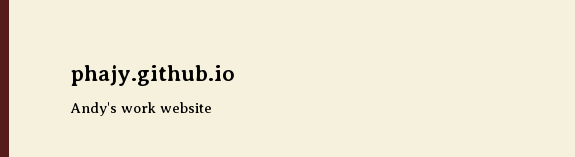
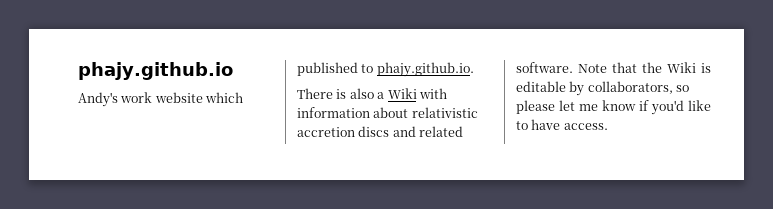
(212, 107) none -> [205,92,244,103] [297,62,474,77] [297,88,447,99] [297,107,478,118] [297,126,464,137] [516,62,711,73] [516,81,690,96] [516,100,711,115] [516,119,608,130] which published to phajy.github.io. // There is also a Wiki with information about relativistic accretion discs and related software. Note that the Wiki is editable by collaborators, so please let me know if you'd like to have access.

